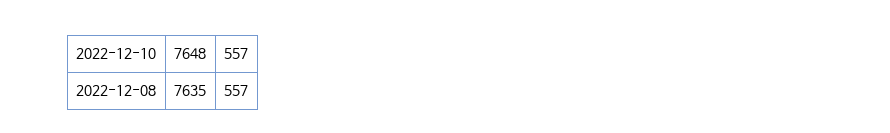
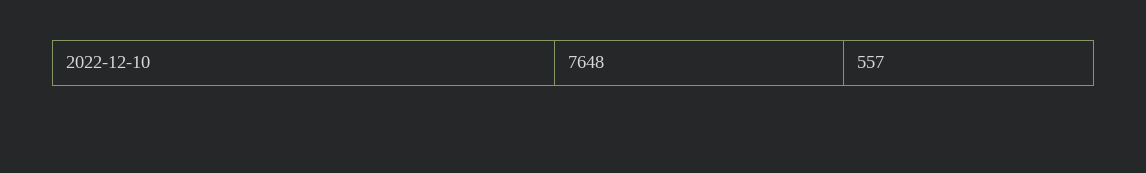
[75,85,156,96] [173,85,206,96] [223,85,248,96] // 2022-12-08 | 7635 | 557 -> (885, 62) none

